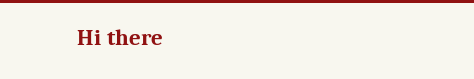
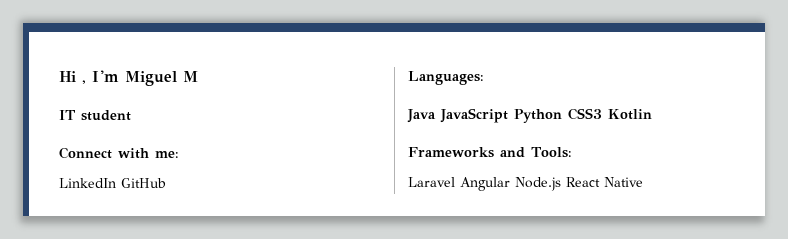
[107,29,164,45] there -> [82,70,198,86] [59,110,131,121] [59,147,179,159] [59,178,166,188] [408,71,484,85] [407,108,652,123] [408,147,572,158] [408,177,643,191] , I'm Miguel M // IT student // Connect with me: // LinkedIn GitHub // Languages: // Java JavaScript Python CSS3 Kotlin // Frameworks and Tools: // Laravel Angular Node.js React Native

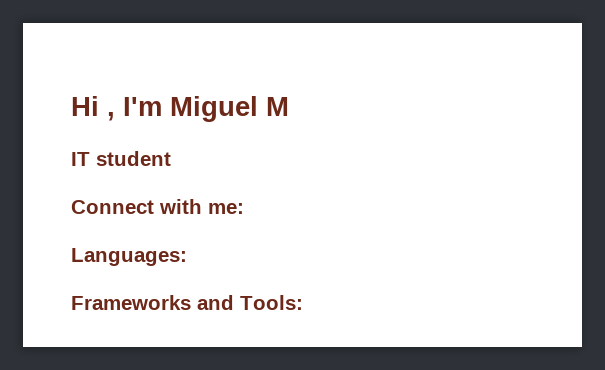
[59,178,166,188] // LinkedIn GitHub -> (244, 208) none
[407,108,652,123] [408,147,572,158] [408,177,643,191] Java JavaScript Python CSS3 Kotlin // Frameworks and Tools: // Laravel Angular Node.js React Native -> [71,295,303,310] Frameworks and Tools:

